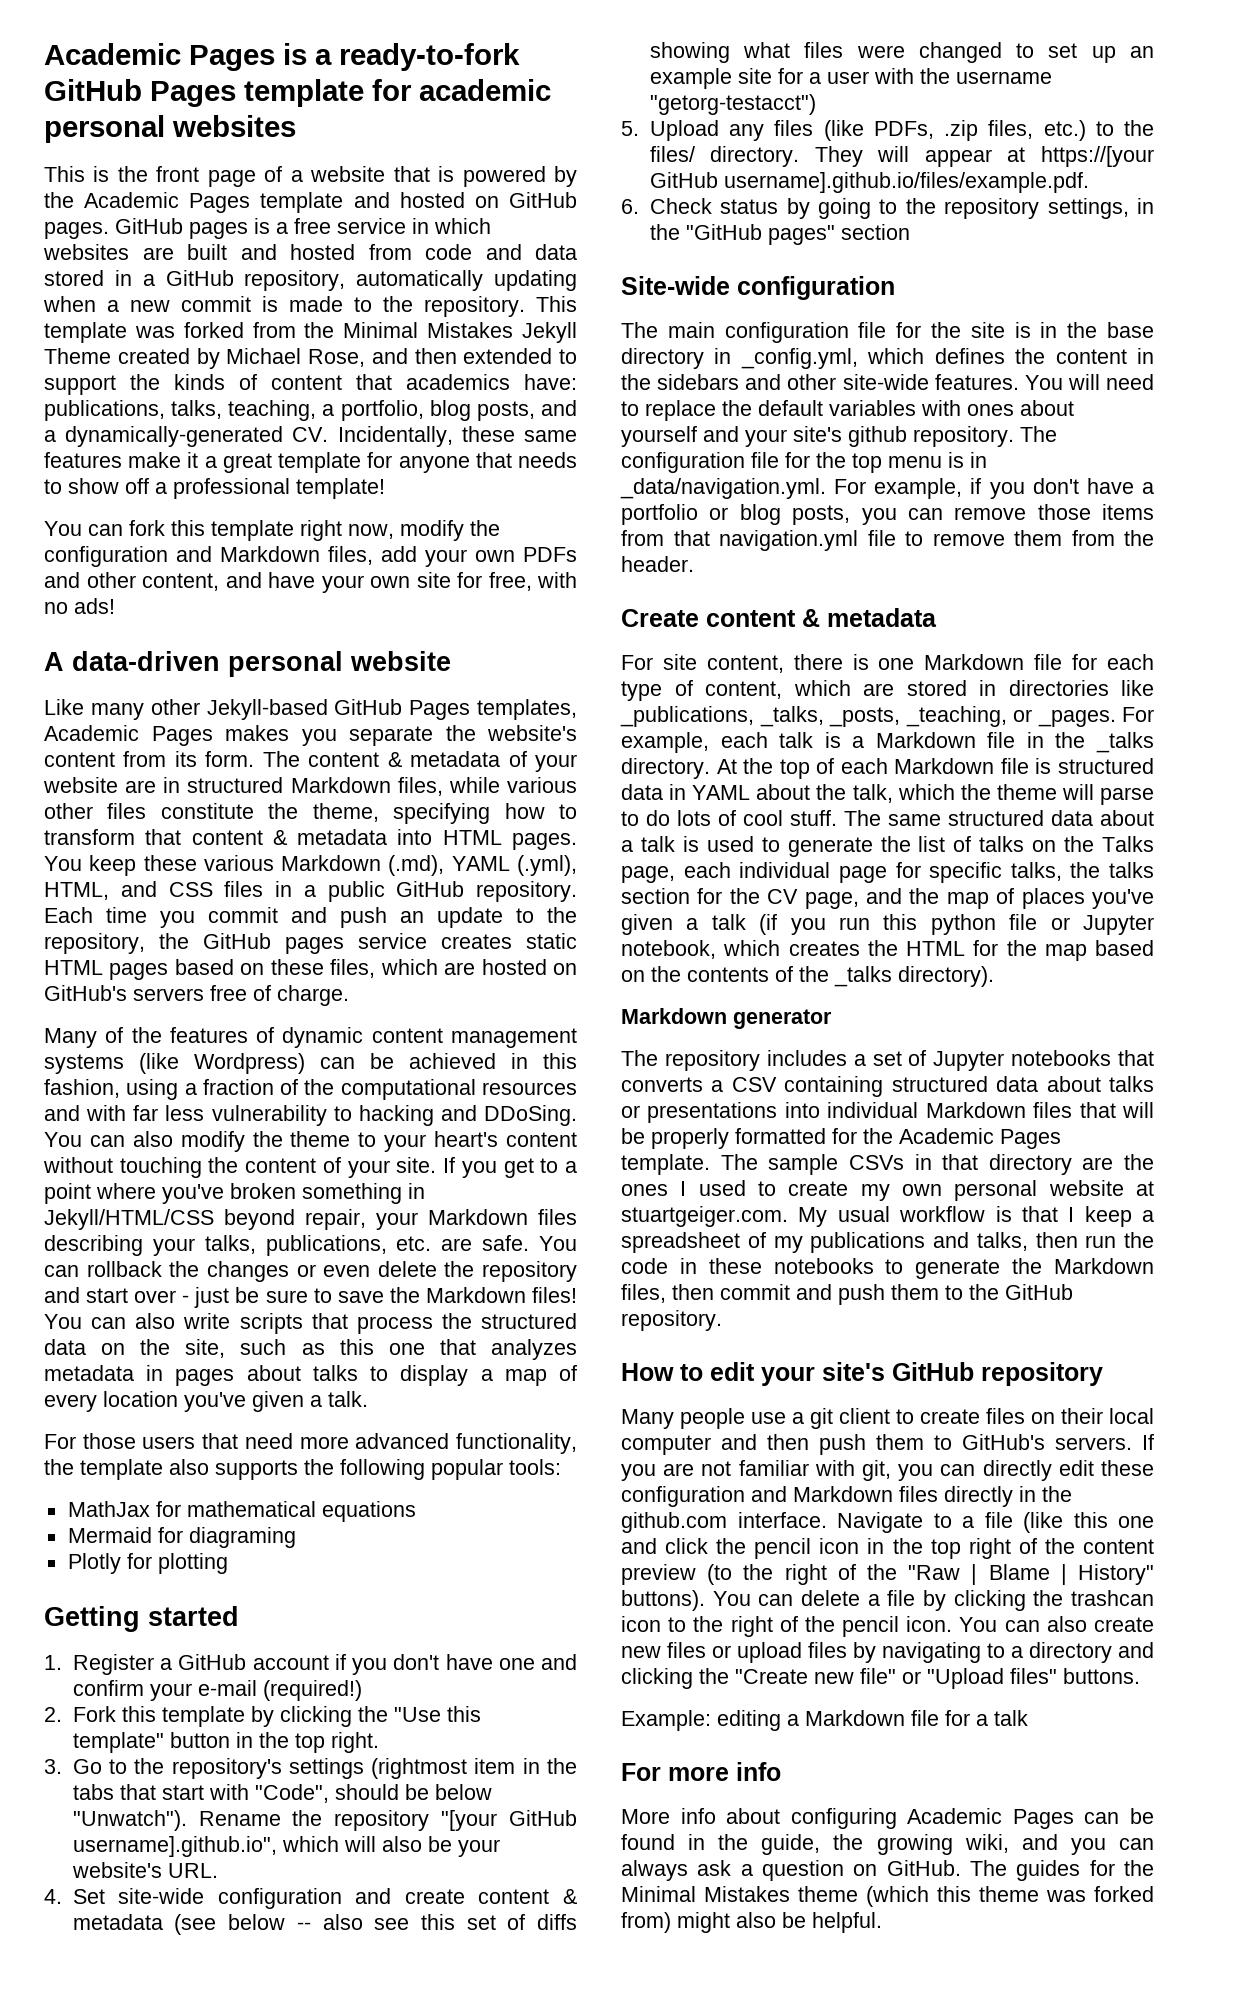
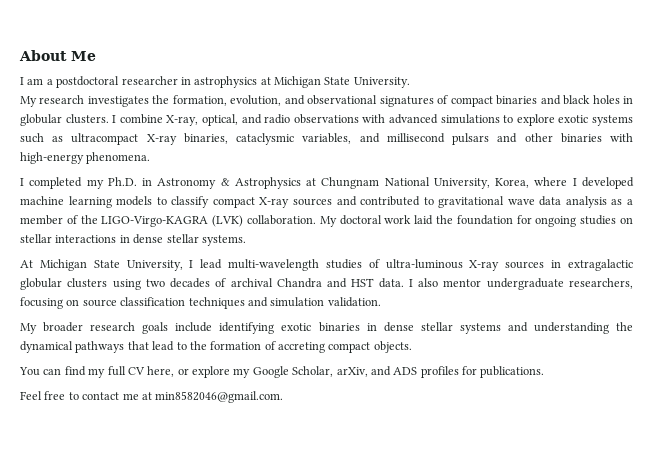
[44,43,520,71] [44,79,551,107] [44,115,296,143] [44,166,577,187] [44,192,578,213] [44,218,491,239] [43,244,577,260] [44,270,577,291] [43,296,577,317] [44,322,577,343] [44,348,577,369] [44,374,577,395] [44,400,578,421] [44,426,577,447] [44,452,577,473] [44,478,385,499] [44,520,500,541] [44,546,577,567] [44,572,577,593] [44,598,115,614] [44,651,451,677] [44,699,577,720] [44,725,577,746] [44,751,577,772] [43,777,577,796] [44,803,577,824] [44,829,577,850] [44,855,577,876] [44,881,577,902] [44,907,577,928] [44,933,577,954] [44,959,578,980] [44,985,349,1006] [44,1027,577,1048] [44,1053,577,1074] [44,1079,577,1100] [44,1105,577,1126] [44,1131,578,1152] [43,1157,578,1178] [44,1183,425,1204] [44,1209,577,1230] [44,1235,577,1256] [44,1261,577,1282] [44,1287,577,1308] [44,1313,577,1334] [44,1339,577,1360] [44,1365,577,1386] [44,1391,368,1412] [44,1433,577,1454] [44,1459,561,1480] [67,1501,416,1522] [67,1527,296,1548] [67,1553,228,1574] [44,1606,239,1632] [44,1654,577,1675] [72,1680,362,1701] [44,1706,481,1727] [72,1732,379,1753] [44,1758,577,1779] [72,1784,492,1803] [72,1810,577,1831] [72,1836,500,1857] [71,1862,218,1878] [44,1888,578,1909] [72,1914,578,1935] [649,42,1154,63] [649,68,1052,89] [649,94,816,115] [621,120,1154,141] [649,146,1154,167] [649,172,1089,193] [621,198,1154,219] [649,224,910,245] [621,276,895,300] [621,322,1154,343] [621,348,1154,369] [621,374,1154,390] [621,400,1074,421] [621,426,1057,447] [621,452,987,473] [620,478,1154,499] [621,504,1154,525] [621,530,1154,551] [621,556,694,572] [621,608,937,627] [621,654,1154,673] [621,680,1154,701] [620,706,1154,727] [621,732,1154,753] [621,758,1154,779] [621,784,1154,805] [621,810,1154,826] [621,836,1154,857] [621,862,1154,883] [621,888,1154,909] [621,914,1154,935] [621,940,1154,961] [621,966,994,987] [621,1008,832,1029] [621,1050,1154,1071] [621,1076,1154,1097] [621,1102,1154,1123] [621,1128,1061,1149] [621,1154,1154,1175] [621,1180,1154,1201] [621,1206,1154,1227] [621,1232,1154,1253] [621,1258,1154,1279] [621,1284,1073,1305] [621,1310,722,1331] [621,1362,1103,1386] [621,1408,1154,1429] [621,1434,1154,1455] [621,1460,1154,1481] [621,1486,1072,1507] [621,1512,1154,1533] [621,1538,1154,1559] [621,1564,1154,1585] [621,1590,1154,1611] [621,1616,1154,1637] [621,1642,1154,1663] [621,1668,1140,1689] [621,1710,1028,1731] [621,1762,781,1781] [621,1808,1154,1829] [621,1834,1154,1855] [621,1860,1154,1881] [621,1886,1154,1907] [621,1912,882,1933] Academic Pages is a ready-to-fork GitHub Pages template for academic personal websites // This is the front page of a website that is powered by the Academic Pages template and hosted on GitHub pages. GitHub pages is a free service in which websites are built and hosted from code and data stored in a GitHub repository, automatically updating when a new commit is made to the repository. This template was forked from the Minimal Mistakes Jekyll Theme created by Michael Rose, and then extended to support the kinds of content that academics have: publications, talks, teaching, a portfolio, blog posts, and a dynamically-generated CV. Incidentally, these same features make it a great template for anyone that needs to show off a professional template! // You can fork this template right now, modify the configuration and Markdown files, add your own PDFs and other content, and have your own site for free, with no ads! // A data-driven personal website // Like many other Jekyll-based GitHub Pages templates, Academic Pages makes you separate the website's content from its form. The content & metadata of your website are in structured Markdown files, while various other files constitute the theme, specifying how to transform that content & metadata into HTML pages. You keep these various Markdown (.md), YAML (.yml), HTML, and CSS files in a public GitHub repository. Each time you commit and push an update to the repository, the GitHub pages service creates static HTML pages based on these files, which are hosted on GitHub's servers free of charge. // Many of the features of dynamic content management systems (like Wordpress) can be achieved in this fashion, using a fraction of the computational resources and with far less vulnerability to hacking and DDoSing. You can also modify the theme to your heart's content without touching the content of your site. If you get to a point where you've broken something in Jekyll/HTML/CSS beyond repair, your Markdown files describing your talks, publications, etc. are safe. You can rollback the changes or even delete the repository and start over - just be sure to save the Markdown files! You can also write scripts that process the structured data on the site, such as this one that analyzes metadata in pages about talks to display a map of every location you've given a talk. // For those users that need more advanced functionality, the template also supports the following popular tools: // MathJax for mathematical equations // Mermaid for diagraming // Plotly for plotting // Getting started // 1. Register a GitHub account if you don't have one and confirm your e-mail (required!) // 2. Fork this template by clicking the "Use this template" button in the top right. // 3. Go to the repository's settings (rightmost item in the tabs that start with "Code", should be below "Unwatch"). Rename the repository "[your GitHub username].github.io", which will also be your website's URL. // 4. Set site-wide configuration and create content & metadata (see below -- also see this set of diffs showing what files were changed to set up an example site for a user with the username "getorg-testacct") // 5. Upload any files (like PDFs, .zip files, etc.) to the files/ directory. They will appear at https://[your GitHub username].github.io/files/example.pdf. // 6. Check status by going to the repository settings, in the "GitHub pages" section // Site-wide configuration // The main configuration file for the site is in the base directory in _config.yml, which defines the content in the sidebars and other site-wide features. You will need to replace the default variables with ones about yourself and your site's github repository. The configuration file for the top menu is in _data/navigation.yml. For example, if you don't have a portfolio or blog posts, you can remove those items from that navigation.yml file to remove them from the header. // Create content & metadata // For site content, there is one Markdown file for each type of content, which are stored in directories like _publications, _talks, _posts, _teaching, or _pages. For example, each talk is a Markdown file in the _talks directory. At the top of each Markdown file is structured data in YAML about the talk, which the theme will parse to do lots of cool stuff. The same structured data about a talk is used to generate the list of talks on the Talks page, each individual page for specific talks, the talks section for the CV page, and the map of places you've given a talk (if you run this python file or Jupyter notebook, which creates the HTML for the map based on the contents of the _talks directory). // Markdown generator // The repository includes a set of Jupyter notebooks that converts a CSV containing structured data about talks or presentations into individual Markdown files that will be properly formatted for the Academic Pages template. The sample CSVs in that directory are the ones I used to create my own personal website at stuartgeiger.com. My usual workflow is that I keep a spreadsheet of my publications and talks, then run the code in these notebooks to generate the Markdown files, then commit and push them to the GitHub repository. // How to edit your site's GitHub repository // Many people use a git client to create files on their local computer and then push them to GitHub's servers. If you are not familiar with git, you can directly edit these configuration and Markdown files directly in the github.com interface. Navigate to a file (like this one and click the pencil icon in the top right of the content preview (to the right of the "Raw | Blame | History" buttons). You can delete a file by clicking the trashcan icon to the right of the pencil icon. You can also create new files or upload files by navigating to a directory and clicking the "Create new file" or "Upload files" buttons. // Example: editing a Markdown file for a talk // For more info // More info about configuring Academic Pages can be found in the guide, the growing wiki, and you can always ask a question on GitHub. The guides for the Minimal Mistakes theme (which this theme was forked from) might also be helpful. -> [19,50,96,61] [20,76,410,88] [20,95,633,107] [20,114,634,126] [20,133,633,145] [20,152,151,164] [20,177,634,189] [20,196,633,208] [20,215,633,227] [20,234,246,246] [20,259,633,271] [20,278,633,290] [20,297,381,309] [20,322,633,334] [20,341,412,353] [19,366,545,378] [20,391,284,403] About Me // I am a postdoctoral researcher in astrophysics at Michigan State University. // My research investigates the formation, evolution, and observational signatures of compact binaries and black holes in globular clusters. I combine X-ray, optical, and radio observations with advanced simulations to explore exotic systems such as ultracompact X-ray binaries, cataclysmic variables, and millisecond pulsars and other binaries with high-energy phenomena. // I completed my Ph.D. in Astronomy & Astrophysics at Chungnam National University, Korea, where I developed machine learning models to classify compact X-ray sources and contributed to gravitational wave data analysis as a member of the LIGO-Virgo-KAGRA (LVK) collaboration. My doctoral work laid the foundation for ongoing studies on stellar interactions in dense stellar systems. // At Michigan State University, I lead multi-wavelength studies of ultra-luminous X-ray sources in extragalactic globular clusters using two decades of archival Chandra and HST data. I also mentor undergraduate researchers, focusing on source classification techniques and simulation validation. // My broader research goals include identifying exotic binaries in dense stellar systems and understanding the dynamical pathways that lead to the formation of accreting compact objects. // You can find my full CV here, or explore my Google Scholar, arXiv, and ADS profiles for publications. // Feel free to contact me at min8582046@gmail.com.

